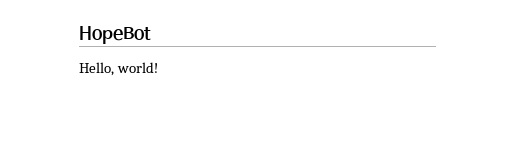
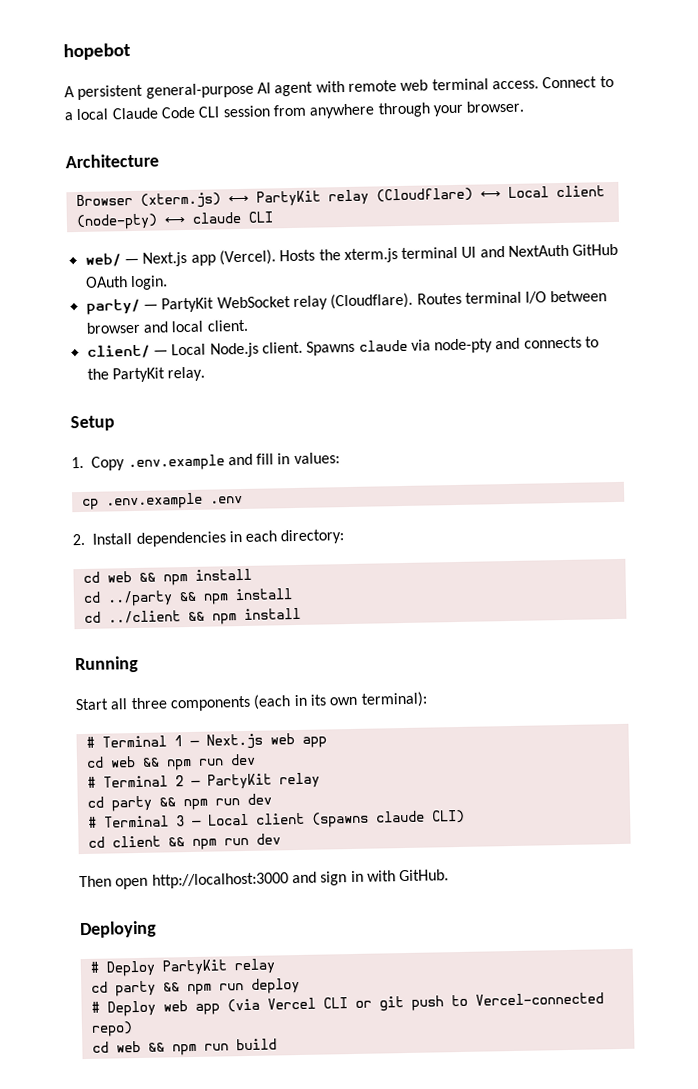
[79,26,151,44] [79,62,158,76] HopeBot // Hello, world! -> [63,42,131,61] [64,75,614,100] [64,100,525,121] [65,153,159,169] [75,185,605,209] [75,211,273,231] [84,243,619,267] [84,275,168,291] [85,290,608,315] [85,319,248,334] [86,336,600,359] [86,366,206,383] [70,415,115,432] [71,452,340,472] [81,492,243,510] [72,529,345,547] [82,568,252,586] [82,588,293,607] [83,607,301,625] [75,655,139,674] [75,691,428,712] [85,733,327,750] [85,753,256,771] [86,772,320,790] [86,793,272,812] [87,809,465,828] [87,833,281,850] [79,869,450,890] [80,920,157,939] [89,958,275,977] [90,978,300,997] [90,992,604,1017] [90,1021,133,1037] [91,1038,277,1056] hopebot // A persistent general-purpose AI agent with remote web terminal access. Connect to a local Claude Code CLI session from anywhere through your browser. // Architecture // Browser (xterm.js) ⟷ PartyKit relay (Cloudflare) ⟷ Local client (node-pty) ⟷ claude CLI // web/ — Next.js app (Vercel). Hosts the xterm.js terminal UI and NextAuth GitHub OAuth login. // party/ — PartyKit WebSocket relay (Cloudflare). Routes terminal I/O between browser and local client. // client/ — Local Node.js client. Spawns claude via node-pty and connects to the PartyKit relay. // Setup // 1. Copy .env.example and fill in values: // cp .env.example .env // 2. Install dependencies in each directory: // cd web && npm install // cd ../party && npm install // cd ../client && npm install // Running // Start all three components (each in its own terminal): // # Terminal 1 — Next.js web app // cd web && npm run dev // # Terminal 2 — PartyKit relay // cd party && npm run dev // # Terminal 3 — Local client (spawns claude CLI) // cd client && npm run dev // Then open http://localhost:3000 and sign in with GitHub. // Deploying // # Deploy PartyKit relay // cd party && npm run deploy // # Deploy web app (via Vercel CLI or git push to Vercel-connected repo) // cd web && npm run build

